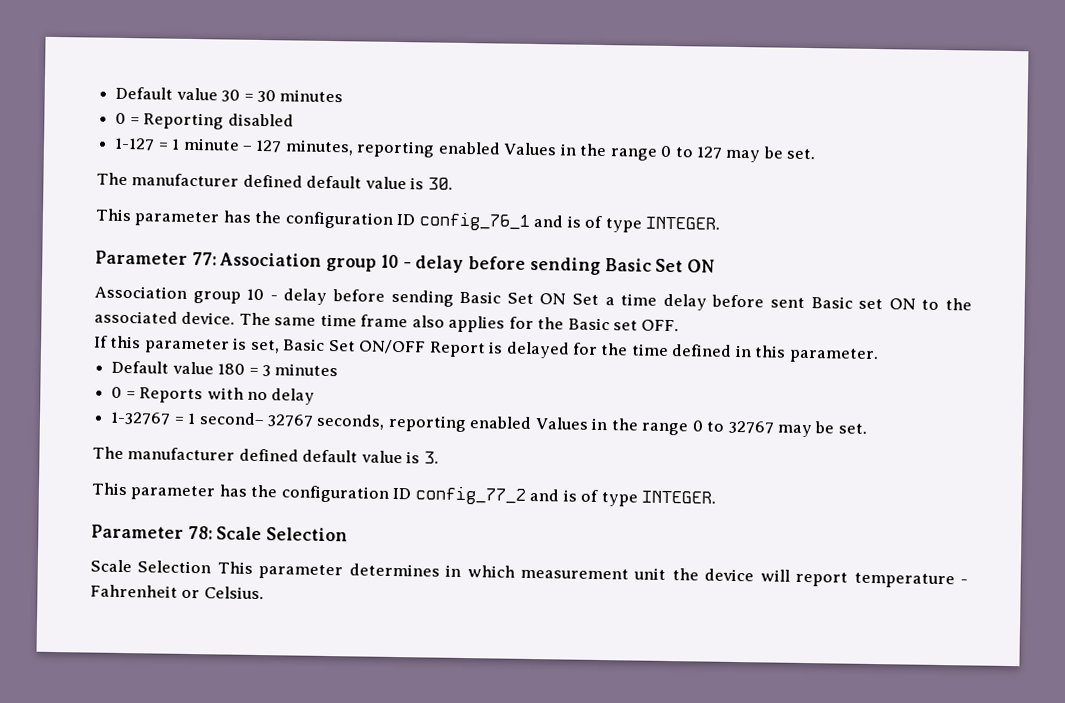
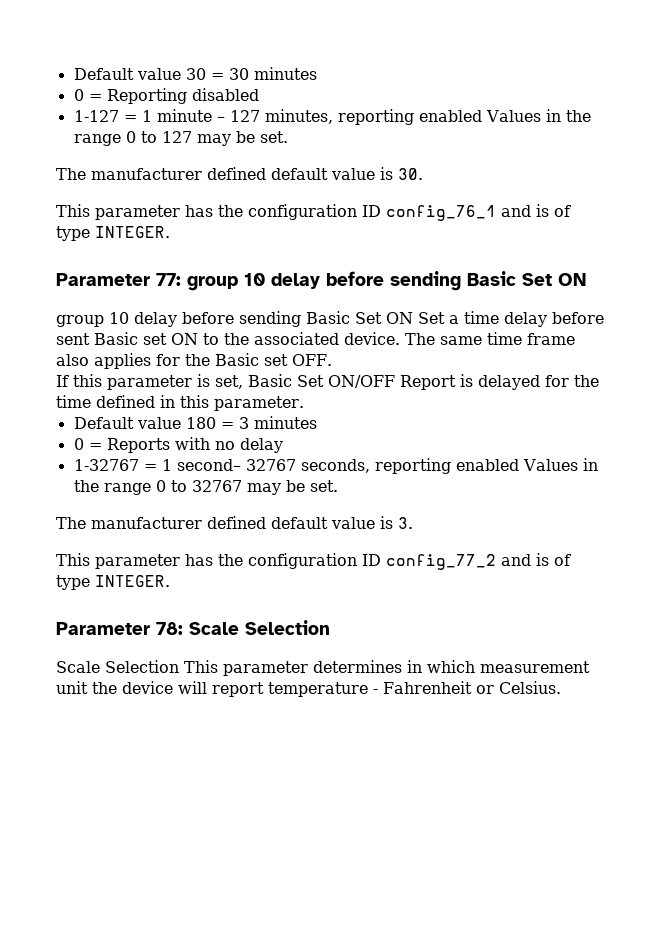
[219,252,412,272] Association group 10 - -> [187,273,265,291] group 10
[94,285,278,304] Association group 10 - -> [56,312,129,327] group 10

